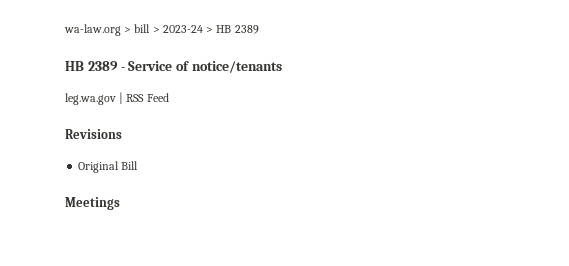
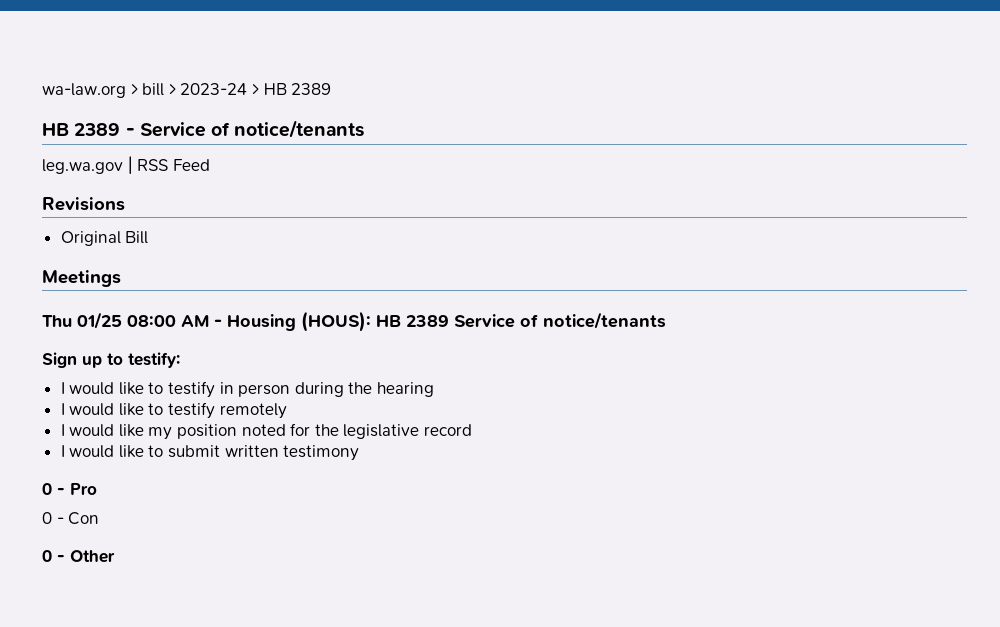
(120, 203) none -> [42,311,666,332] [42,352,180,368] [60,381,435,398] [60,402,287,419] [60,423,473,440] [60,445,360,461] [42,483,97,495] [42,512,100,525] [42,550,115,563] // Thu 01/25 08:00 AM - Housing (HOUS): HB 2389 Service of notice/tenants // Sign up to testify: // I would like to testify in person during the hearing // I would like to testify remotely // I would like my position noted for the legislative record // I would like to submit written testimony // 0 - Pro // 0 - Con // 0 - Other

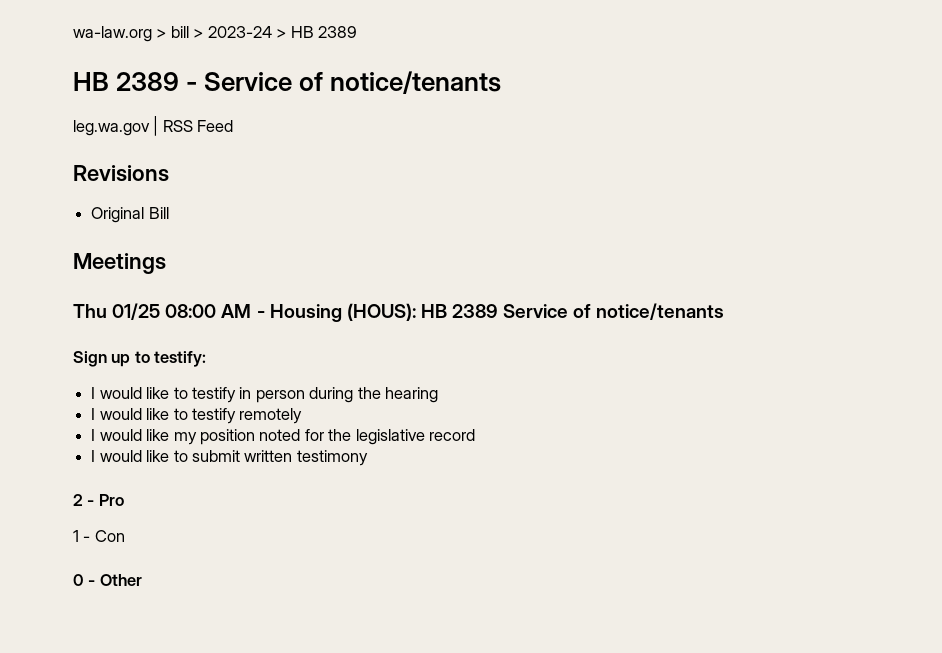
[42,483,52,495] 0 -> [73,494,83,506] 2
[42,512,52,524] 0 -> [73,530,79,542] 1

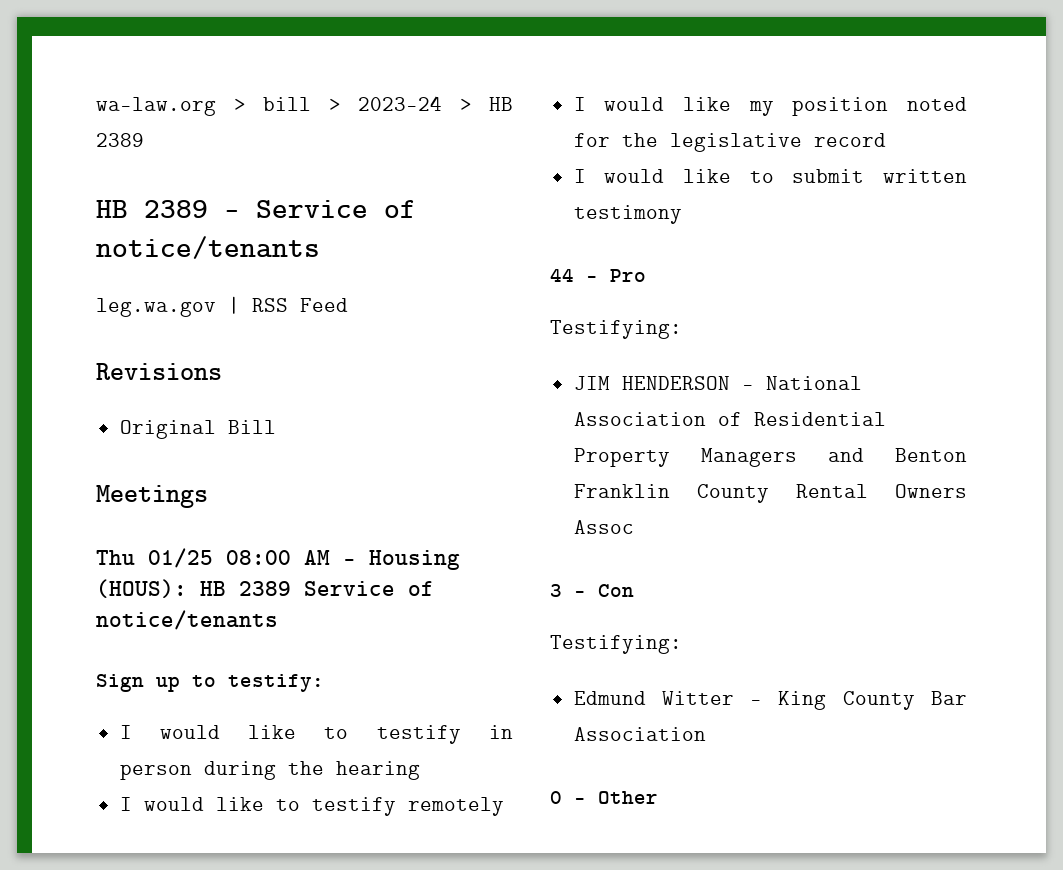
[73,494,83,506] 2 -> [550,268,574,282] 44
[73,530,125,542] 1 - Con -> [550,320,682,339] [573,376,862,390] [573,412,886,426] [573,448,967,467] [573,484,967,503] [573,520,634,534] [550,584,634,597] [550,635,682,654] [573,691,967,710] [573,727,706,741] Testifying: // JIM HENDERSON - National Association of Residential Property Managers and Benton Franklin County Rental Owners Assoc // 3 - Con // Testifying: // Edmund Witter - King County Bar Association

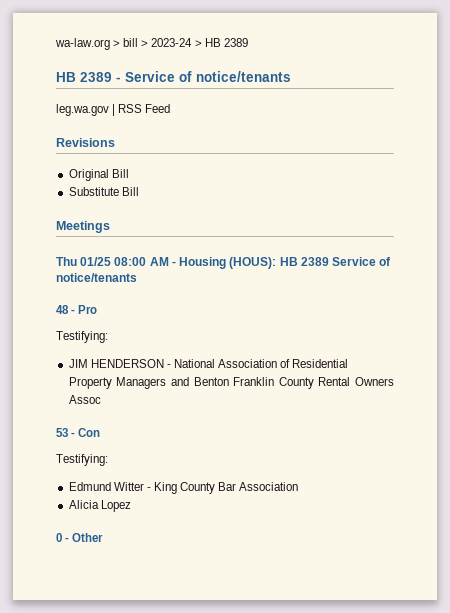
(276, 427) none -> [68,187,139,196] // Substitute Bill
[96,674,324,692] [119,725,513,744] [119,761,420,780] [119,797,504,816] [573,97,967,116] [573,133,886,152] [573,169,967,183] [573,205,682,224] [550,268,574,282] Sign up to testify: // I would like to testify in person during the hearing // I would like to testify remotely // I would like my position noted for the legislative record // I would like to submit written testimony // 44 -> [56,305,69,314] 48
[550,584,562,597] 3 -> [56,428,68,437] 53
(706, 734) none -> [68,500,131,512] // Alicia Lopez

